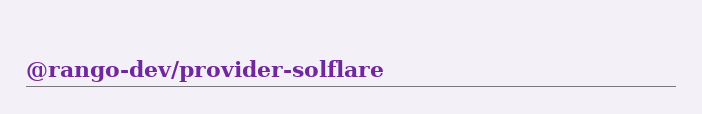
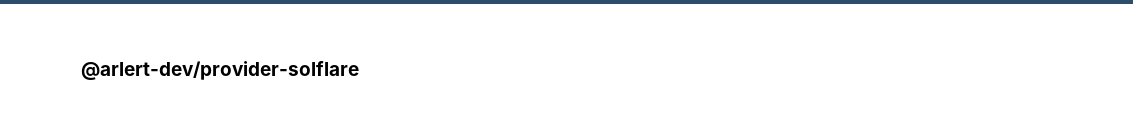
[26,60,384,82] @rango-dev/provider-solflare -> [81,61,359,80] @arlert-dev/provider-solflare

